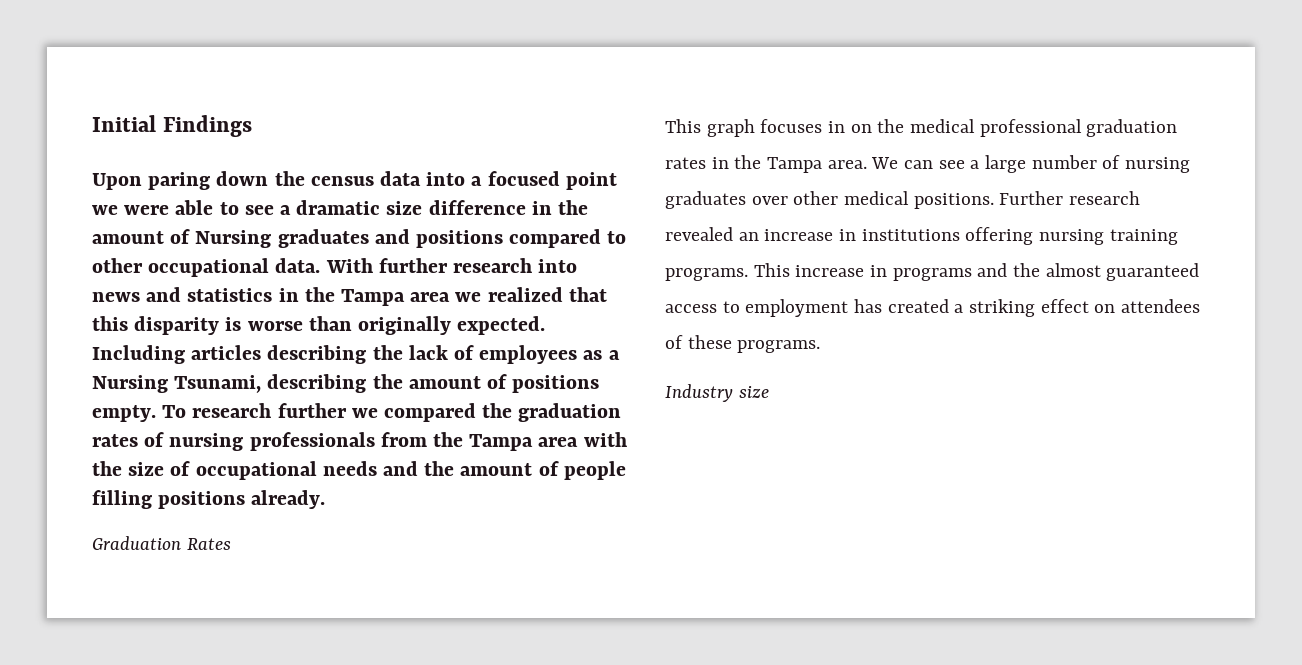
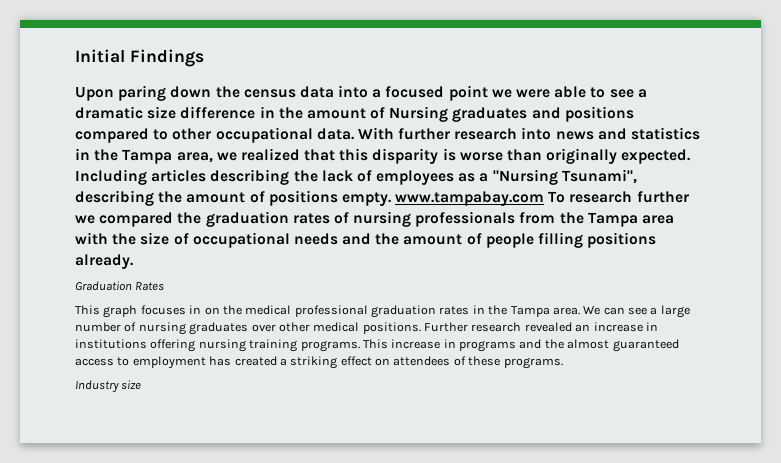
[410,292,451,302] area -> [176,152,213,163] area,
[92,375,262,393] Nursing Tsunami, -> [492,169,637,185] "Nursing Tsunami",
(156, 413) none -> [395,191,545,206] www.tampabay.com

